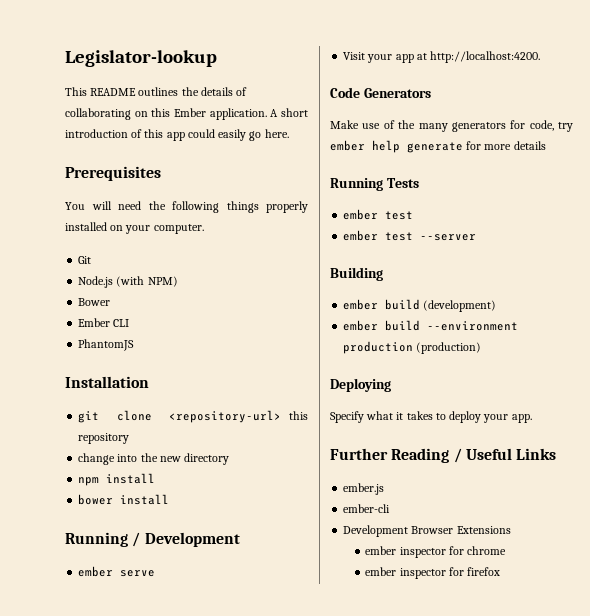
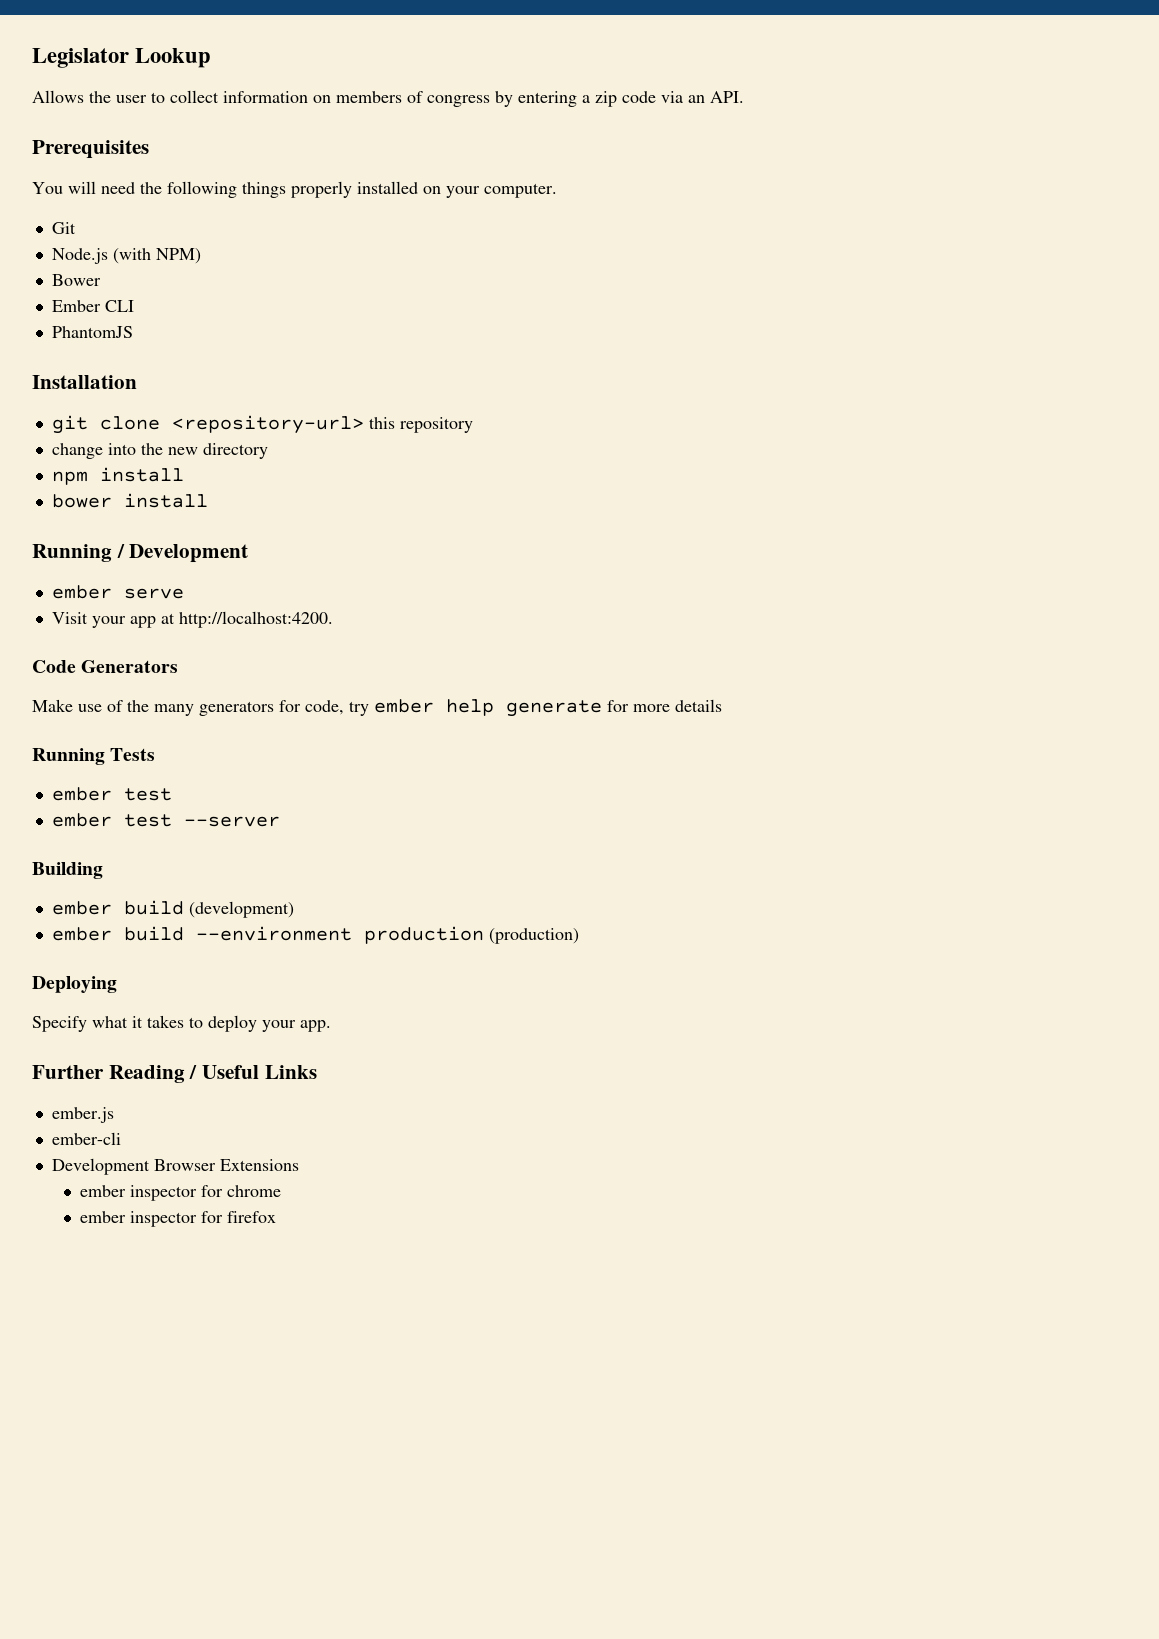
[65,50,217,67] [65,87,248,96] [65,108,308,120] [65,129,289,141] Legislator-lookup // This README outlines the details of collaborating on this Ember application. A short introduction of this app could easily go here. -> [32,48,212,68] [32,90,744,107] Legislator Lookup // Allows the user to collect information on members of congress by entering a zip code via an API.

